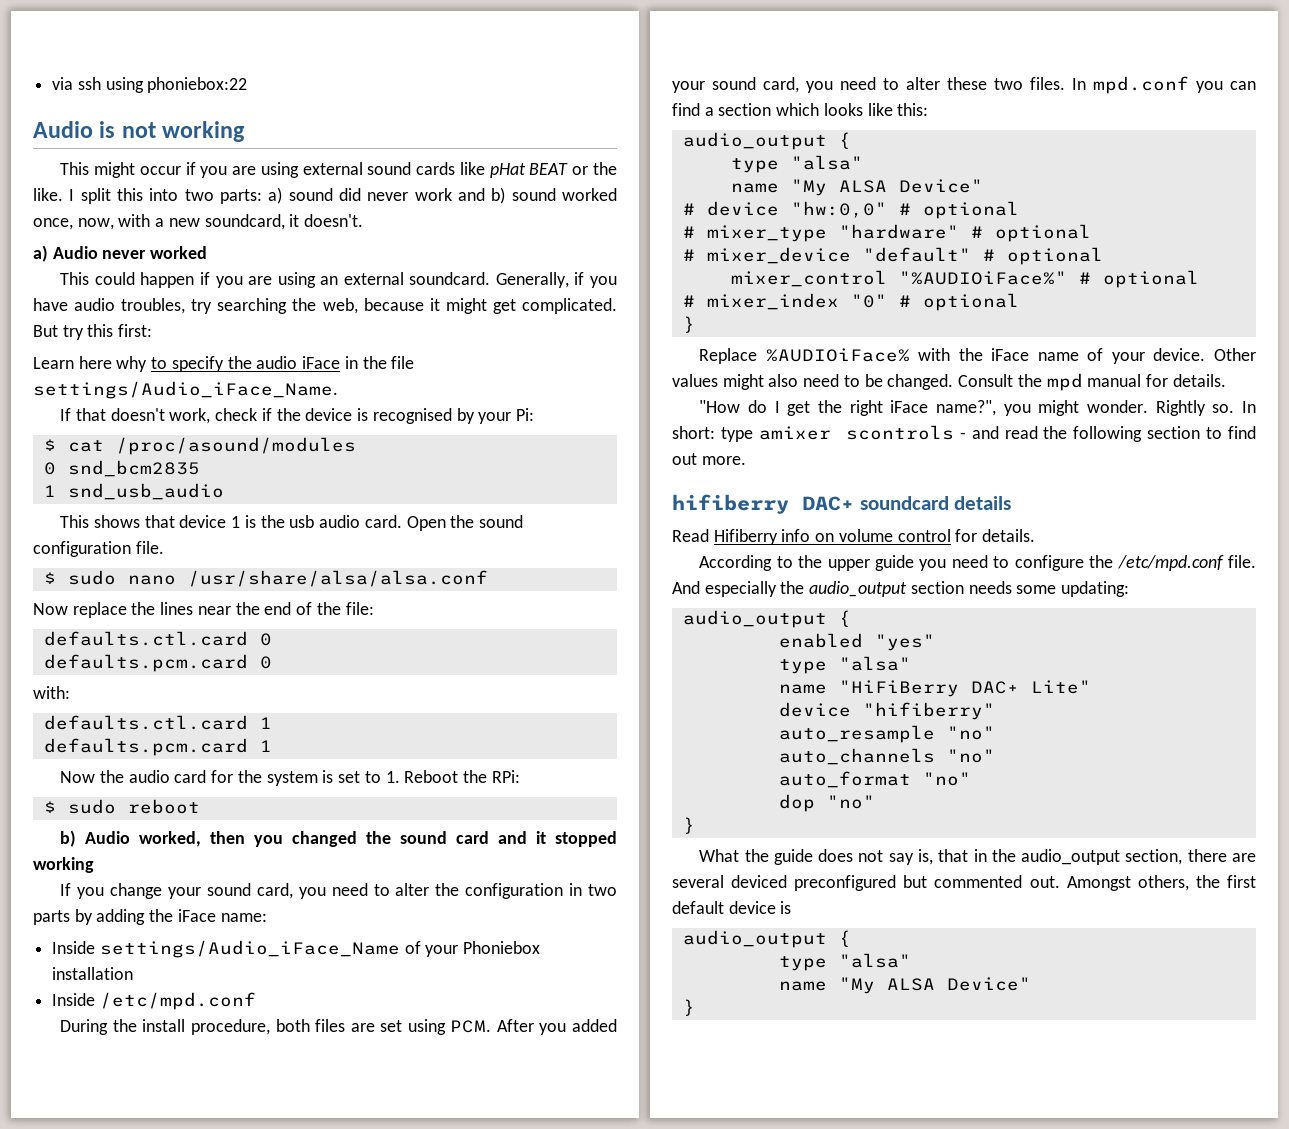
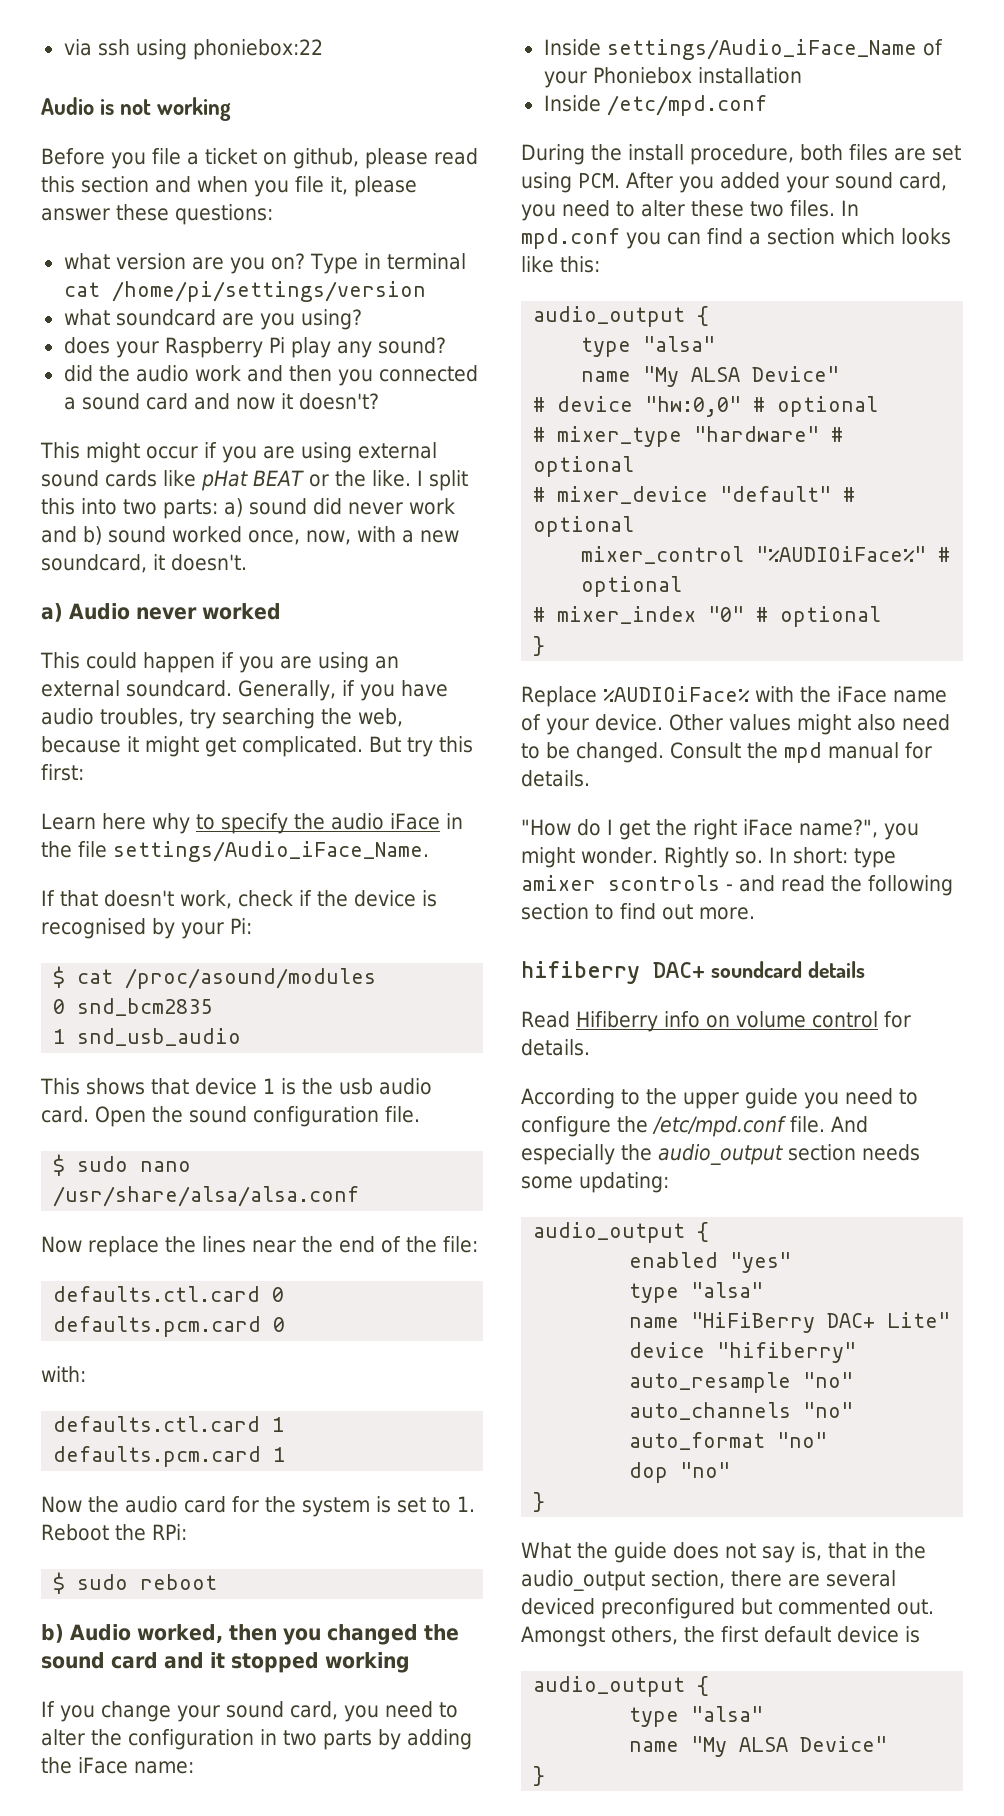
(246, 131) none -> [41,148,478,169] [41,176,417,197] [41,204,273,225] [63,253,466,274] [63,281,426,302] [63,309,362,330] [63,337,446,358] [63,365,478,386] [63,393,379,410] // Before you file a ticket on github, please read this section and when you file it, please answer these questions: // what version are you on? Type in terminal cat /home/pi/settings/version // what soundcard are you using? // does your Raspberry Pi play any sound? // did the audio work and then you connected a sound card and now it doesn't?

